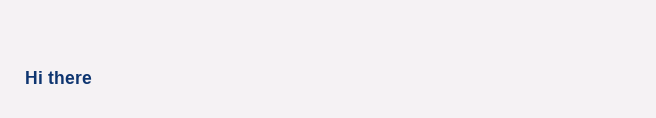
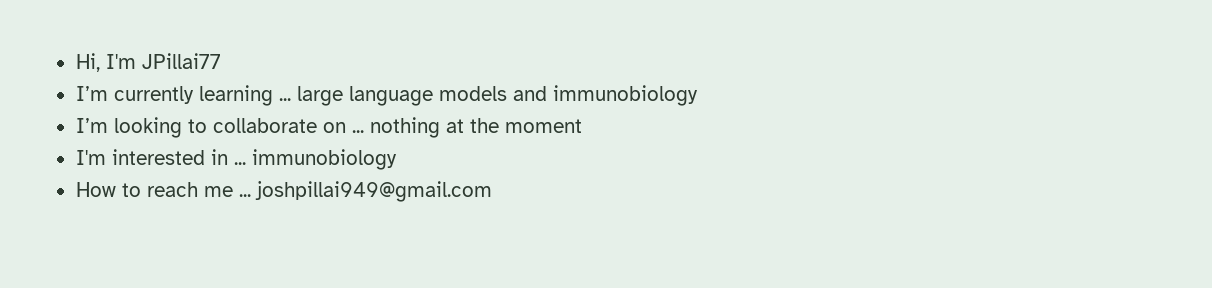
[25,71,92,84] Hi there -> [75,53,221,72] [75,85,698,106] [75,117,582,138] [75,149,397,170] [75,181,492,202] Hi, I'm JPillai77 // I’m currently learning ... large language models and immunobiology // I’m looking to collaborate on ... nothing at the moment // I'm interested in ... immunobiology // How to reach me ... joshpillai949@gmail.com

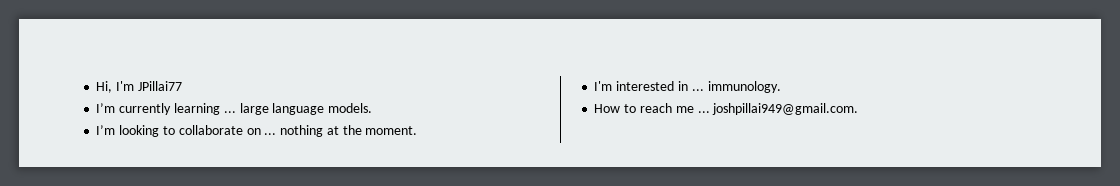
[438,85,698,106] models and immunobiology -> [328,103,373,113] models.
[504,119,582,133] moment -> [365,126,418,135] moment.
[251,149,397,170] immunobiology -> [707,81,781,93] immunology.
[254,181,492,202] joshpillai949@gmail.com -> [712,103,859,115] joshpillai949@gmail.com.

